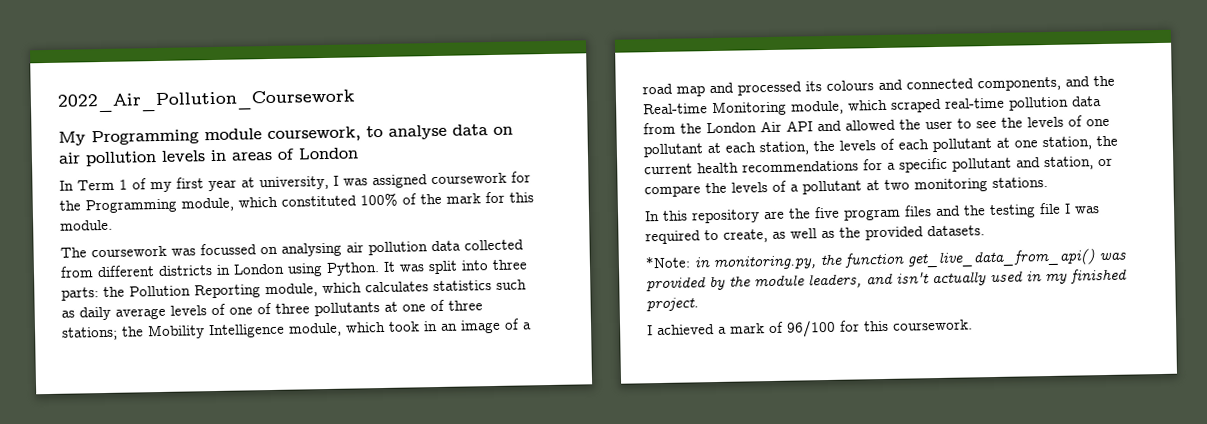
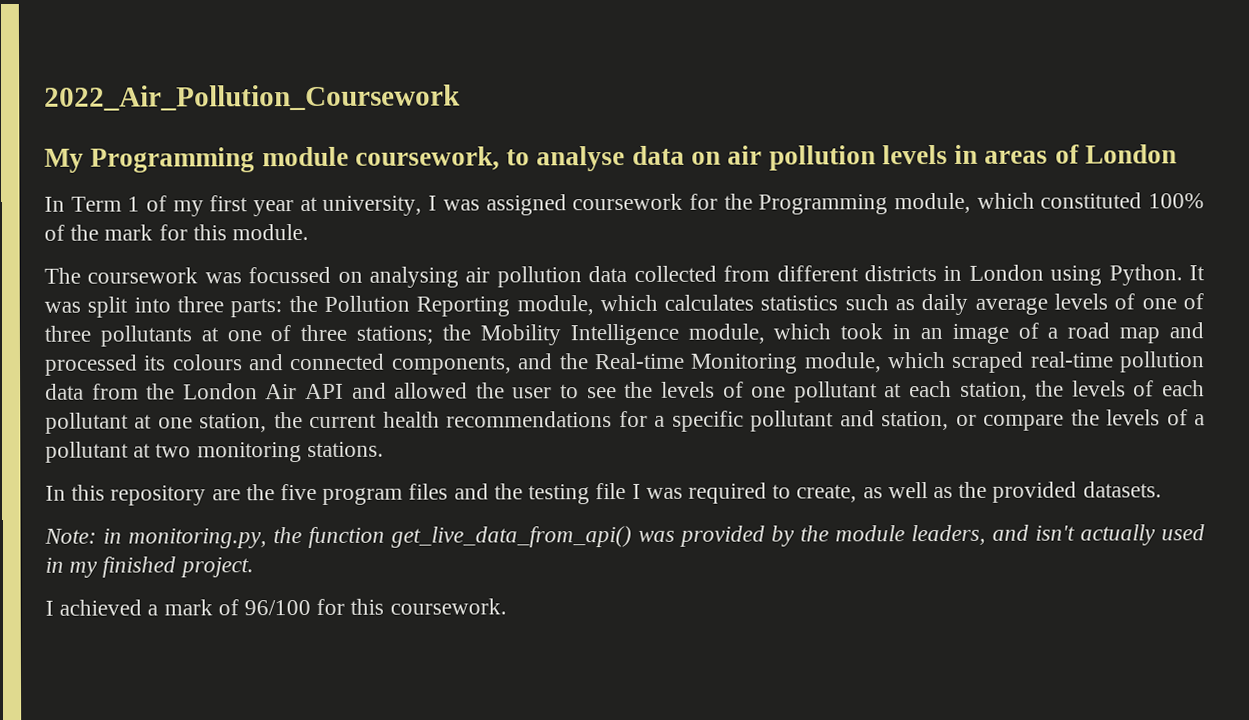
[645,255,691,269] *Note: -> [44,528,97,544] Note:

